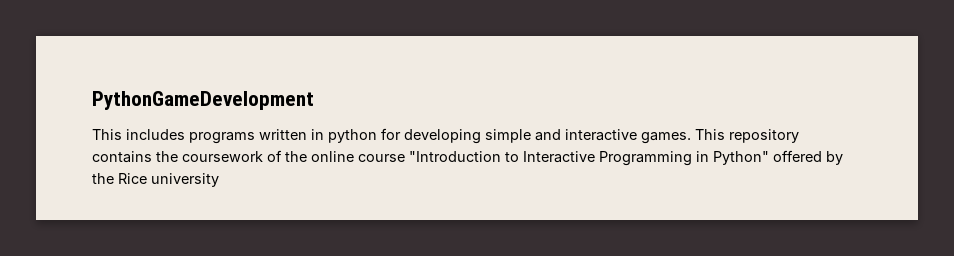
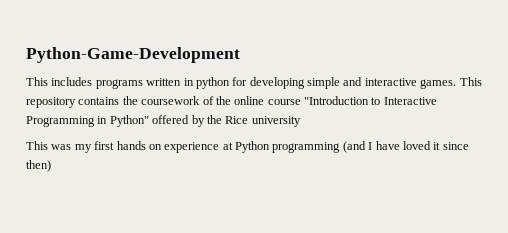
[92,91,314,110] PythonGameDevelopment -> [26,47,240,63] Python-Game-Development
(219, 180) none -> [26,141,469,153] [26,160,51,172] // This was my first hands on experience at Python programming (and I have loved it since then)

